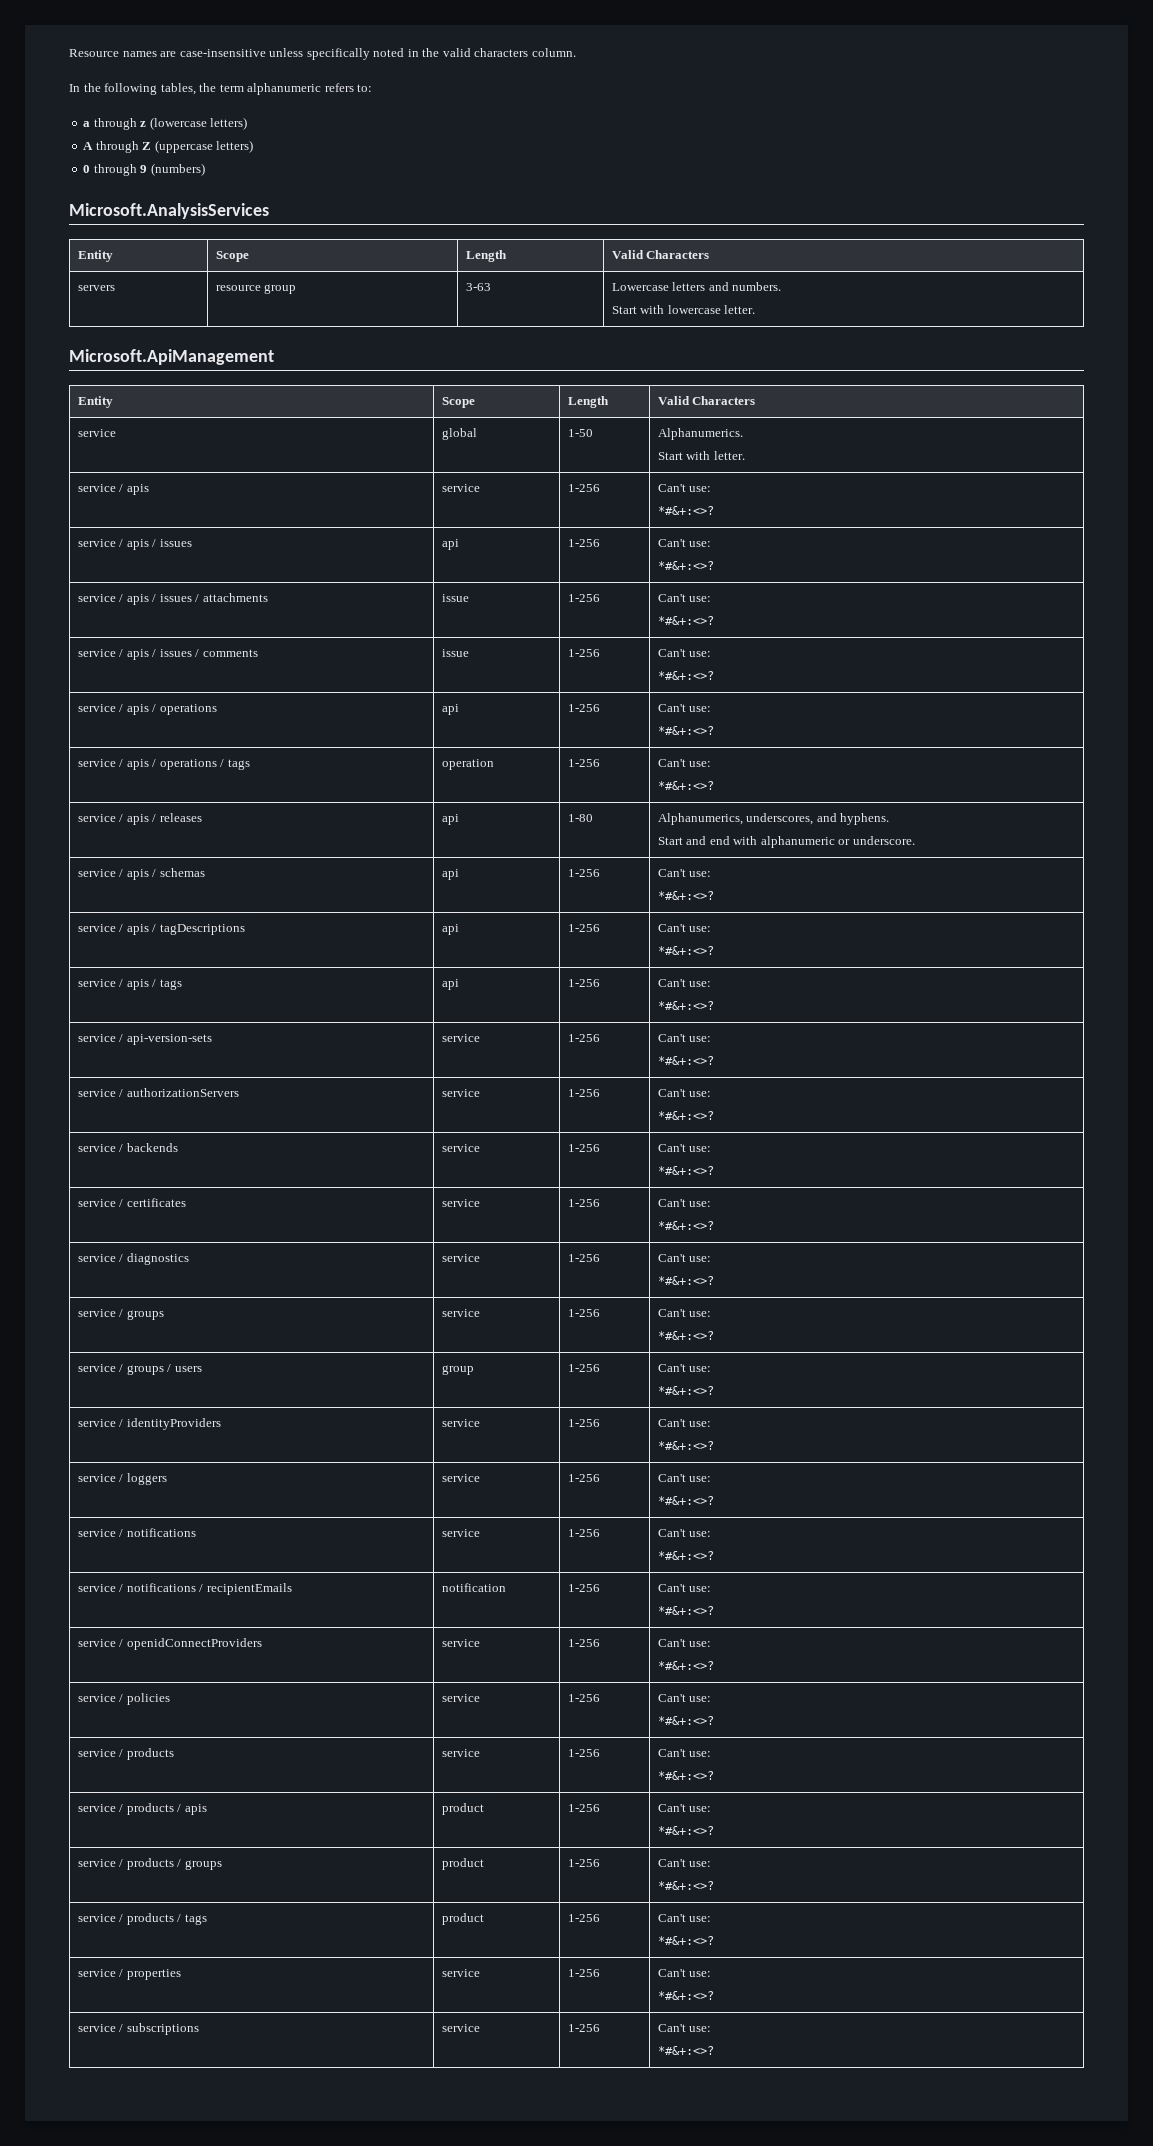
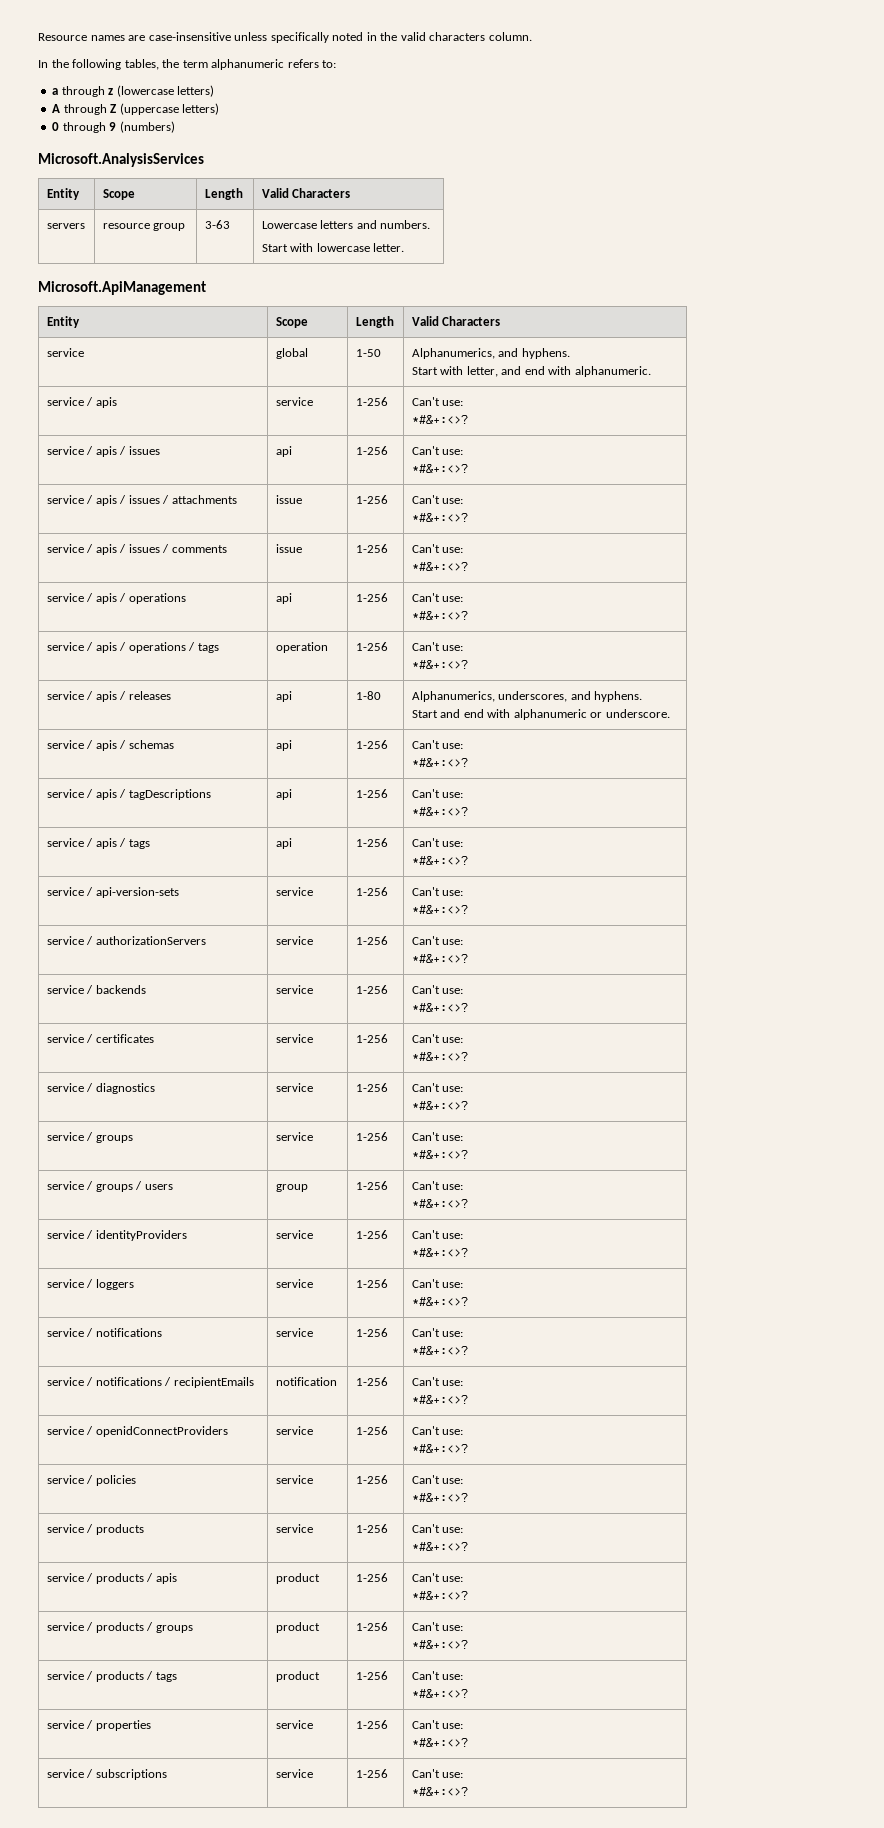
[657,428,743,440] [657,451,745,460] Alphanumerics. // Start with letter. -> [411,348,570,359] [411,366,651,377] Alphanumerics, and hyphens. // Start with letter, and end with alphanumeric.

